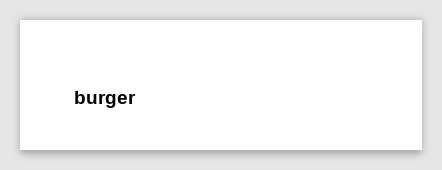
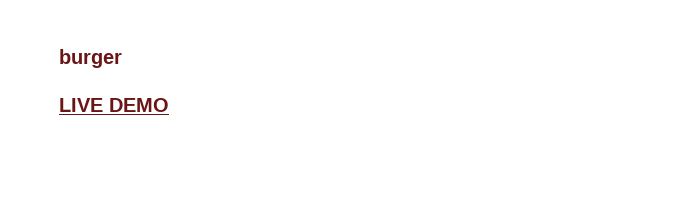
(136, 99) none -> [59,98,169,112] // LIVE DEMO

